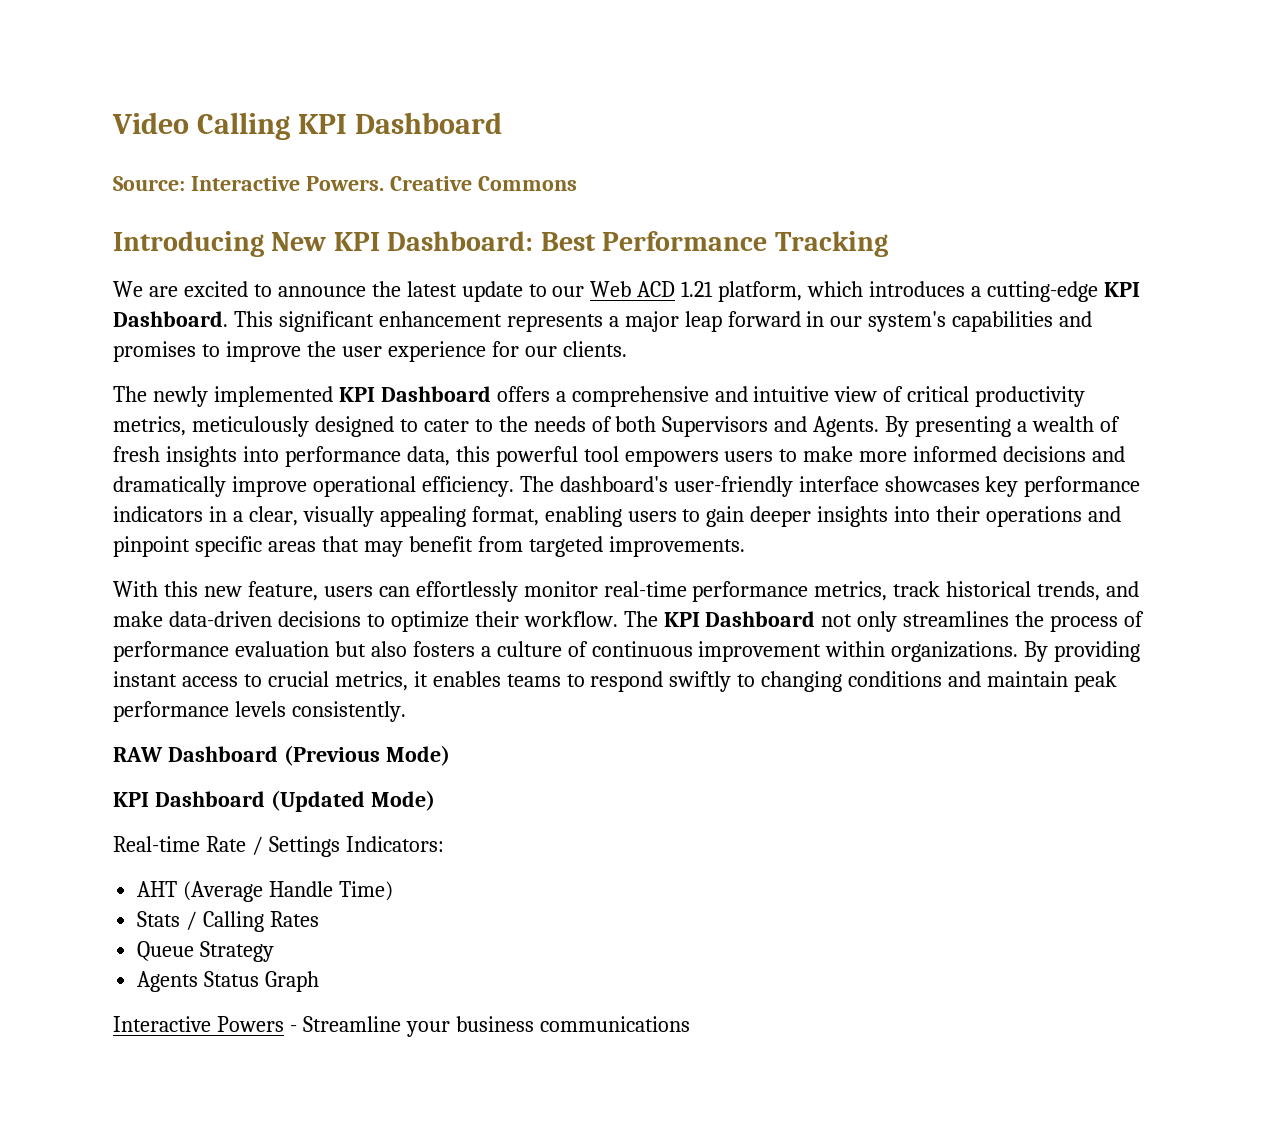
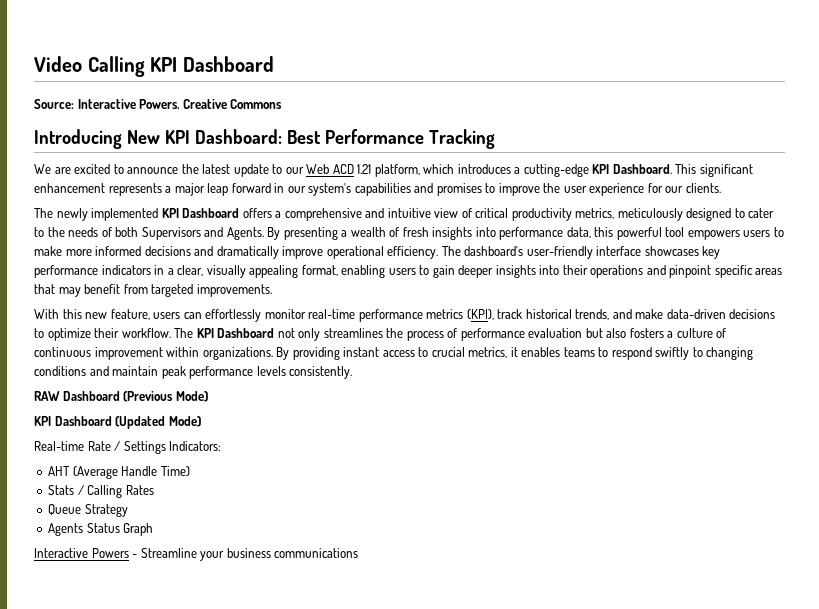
[814,581,888,601] metrics, -> [426,309,494,320] metrics (KPI),

